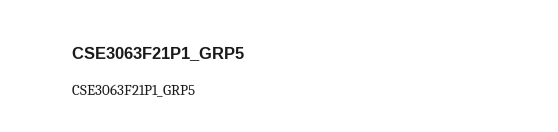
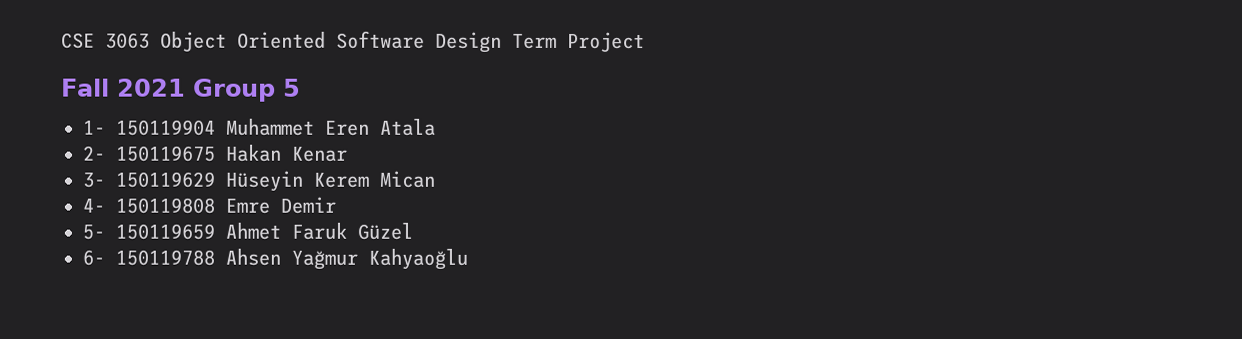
[72,46,245,61] [71,83,195,97] CSE3063F21P1_GRP5 // CSE3063F21P1_GRP5 -> [61,30,645,53] [61,78,301,102] [83,118,436,136] [83,144,348,162] [82,170,435,192] [82,196,336,214] [82,222,413,240] [82,248,468,270] CSE 3063 Object Oriented Software Design Term Project // Fall 2021 Group 5 // 1- 150119904 Muhammet Eren Atala // 2- 150119675 Hakan Kenar // 3- 150119629 Hüseyin Kerem Mican // 4- 150119808 Emre Demir // 5- 150119659 Ahmet Faruk Güzel // 6- 150119788 Ahsen Yağmur Kahyaoğlu

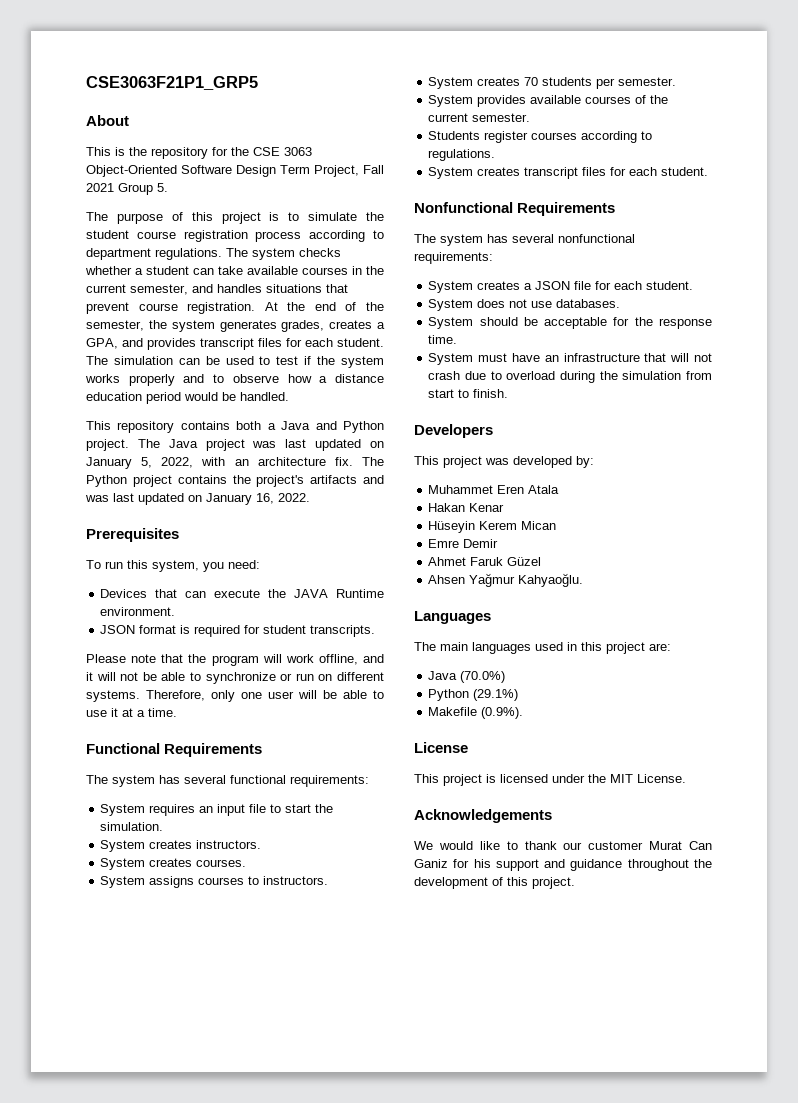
[61,31,326,52] CSE 3063 Object Oriented -> [86,76,258,90] [86,115,129,126] [86,147,312,159] [86,165,177,177] CSE3063F21P1_GRP5 // About // This is the repository for the CSE 3063 Object-Oriented
[567,31,645,53] Project // -> [314,165,359,177] Project,
[282,78,301,97] [83,119,216,136] 5 // 1- 150119904 -> [157,183,168,192] [86,212,384,224] [86,230,385,242] [86,248,341,260] [85,266,384,275] [86,284,348,295] [86,302,384,314] [86,320,386,332] [86,338,384,350] [86,356,384,368] [85,374,385,386] [86,392,289,404] [86,421,384,433] [86,439,384,451] [86,457,384,469] [86,475,385,487] [85,493,310,505] [86,528,179,542] [86,560,260,572] [100,589,384,598] [100,607,176,616] [100,625,376,637] [86,654,384,666] [86,672,384,684] [86,690,384,702] [86,708,177,717] [86,743,263,757] [86,775,369,787] [100,804,334,816] [100,822,164,831] [100,840,262,852] [100,858,247,870] [100,876,329,888] [428,77,677,89] [428,95,669,107] [428,113,531,122] [428,131,653,143] [428,149,496,161] [428,167,709,179] [414,202,616,216] [414,234,635,246] [414,252,493,264] [428,281,694,293] [428,299,621,311] [428,317,712,329] [428,335,458,344] [428,353,712,365] [428,371,712,383] [428,389,509,398] [414,424,493,438] [414,456,594,468] 5. // The purpose of this project is to simulate the student course registration process according to department regulations. The system checks whether a student can take available courses in the current semester, and handles situations that prevent course registration. At the end of the semester, the system generates grades, creates a GPA, and provides transcript files for each student. The simulation can be used to test if the system works properly and to observe how a distance education period would be handled. // This repository contains both a Java and Python project. The Java project was last updated on January 5, 2022, with an architecture fix. The Python project contains the project's artifacts and was last updated on January 16, 2022. // Prerequisites // To run this system, you need: // Devices that can execute the JAVA Runtime environment. // JSON format is required for student transcripts. // Please note that the program will work offline, and it will not be able to synchronize or run on different systems. Therefore, only one user will be able to use it at a time. // Functional Requirements // The system has several functional requirements: // System requires an input file to start the simulation. // System creates instructors. // System creates courses. // System assigns courses to instructors. // System creates 70 students per semester. // System provides available courses of the current semester. // Students register courses according to regulations. // System creates transcript files for each student. // Nonfunctional Requirements // The system has several nonfunctional requirements: // System creates a JSON file for each student. // System does not use databases. // System should be acceptable for the response time. // System must have an infrastructure that will not crash due to overload during the simulation from start to finish. // Developers // This project was developed by: //
[83,145,216,162] 2- 150119675 -> (560, 489) none
[82,171,215,188] 3- 150119629 -> (505, 507) none
[82,197,215,214] 4- 150119808 -> (557, 525) none
[82,223,215,240] 5- 150119659 -> (499, 543) none
[82,248,468,270] 6- 150119788 Ahsen Yağmur Kahyaoğlu -> [428,573,584,587] [414,611,491,624] [414,642,671,654] [428,671,506,683] [428,689,519,701] [428,707,524,719] [414,742,468,753] [414,774,686,786] [414,809,552,823] [414,841,712,850] [414,859,712,871] [414,877,575,889] Ahsen Yağmur Kahyaoğlu. // Languages // The main languages used in this project are: // Java (70.0%) // Python (29.1%) // Makefile (0.9%). // License // This project is licensed under the MIT License. // Acknowledgements // We would like to thank our customer Murat Can Ganiz for his support and guidance throughout the development of this project.

